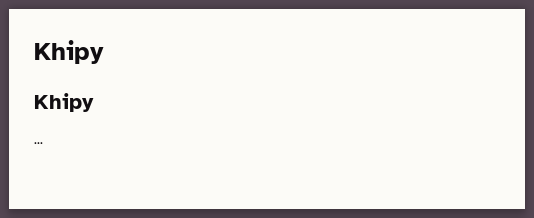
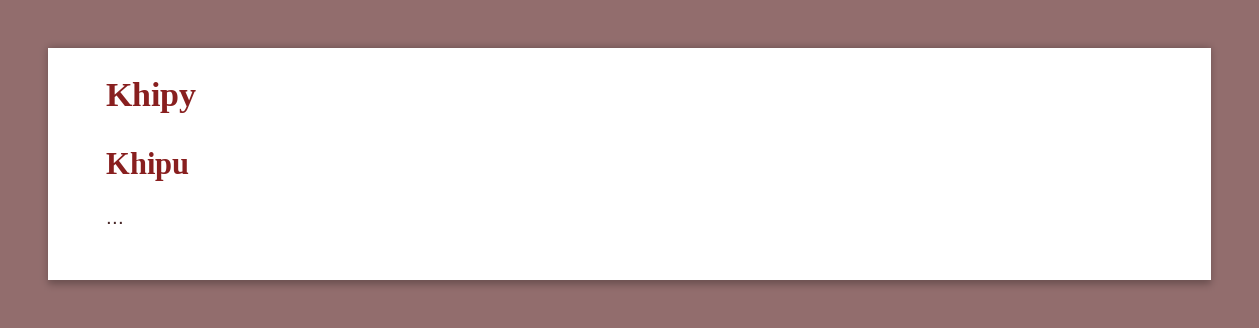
[34,40,104,64] [34,93,94,112] Khipy // Khipy -> [106,82,196,113] [106,152,189,181] Khipy // Khipu

